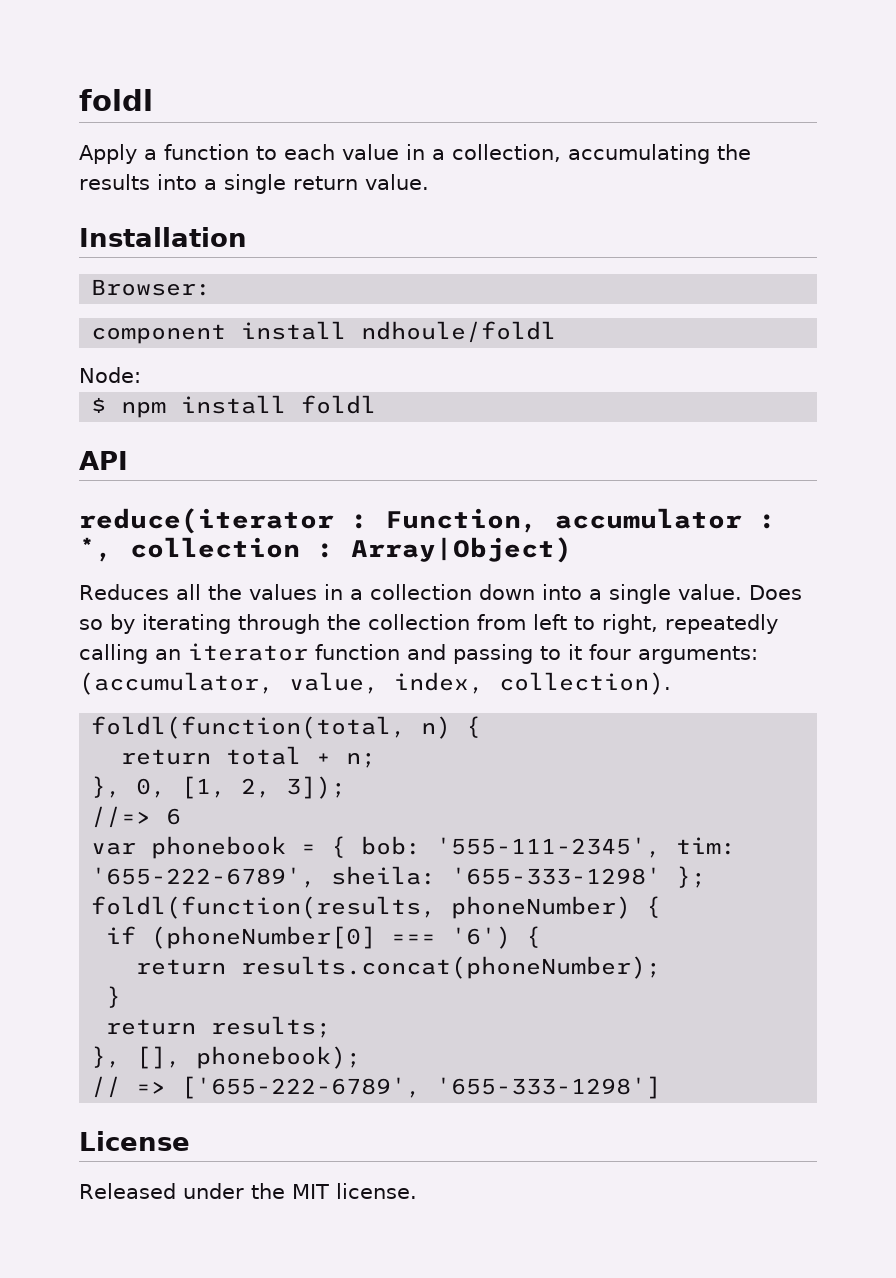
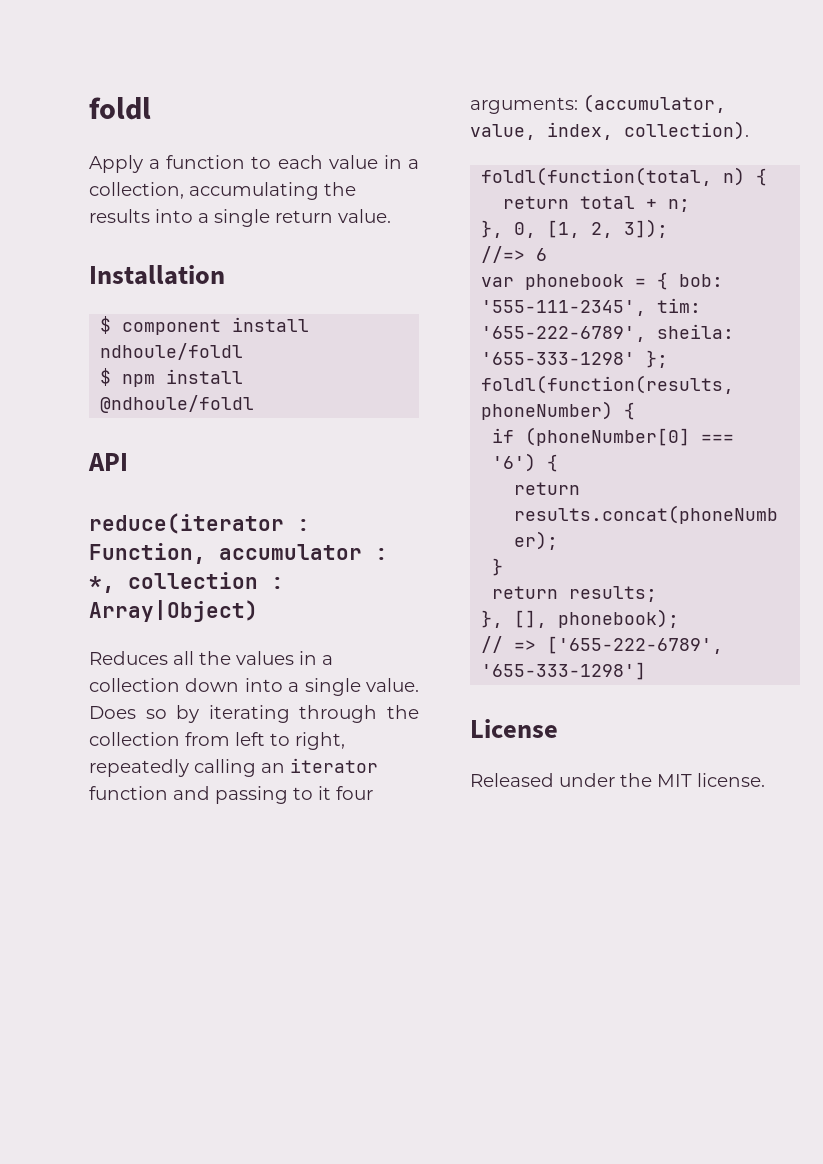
[91,279,212,296] Browser: // -> [100,316,112,334] $
[79,367,141,383] // Node: -> (244, 351) none
[301,395,377,414] foldl -> [100,395,255,413] @ndhoule/foldl

